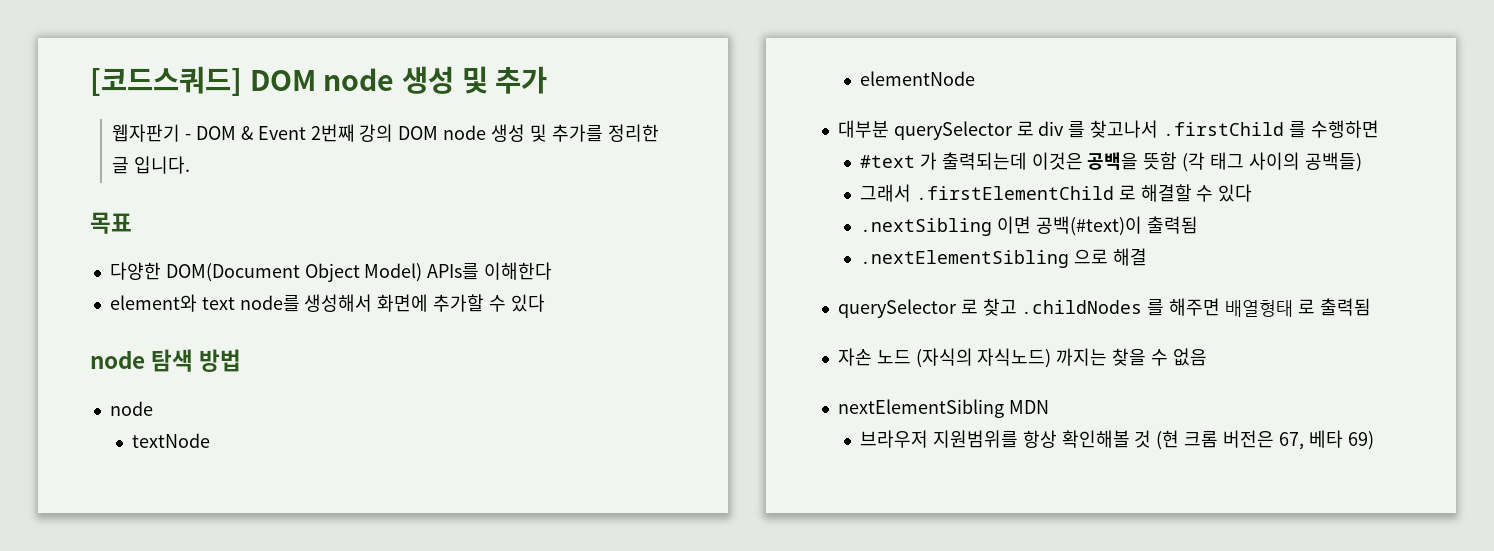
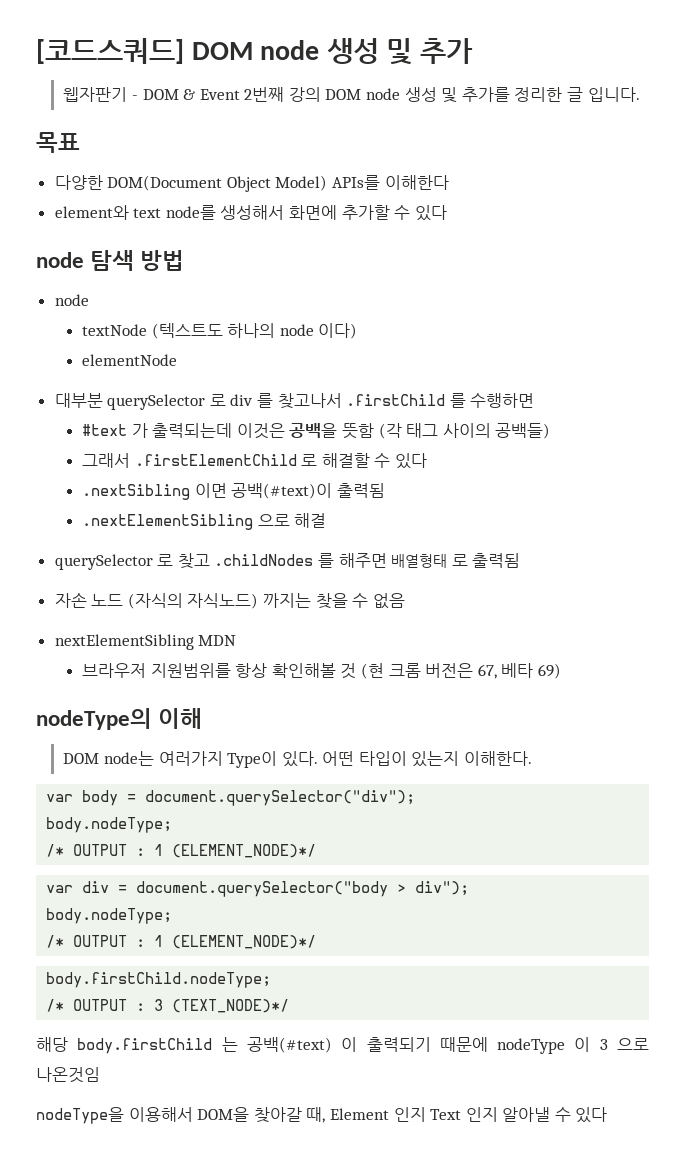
(211, 440) none -> [151,323,358,339] (텍스트도 하나의 node 이다)
(1374, 440) none -> [36,708,203,730] [63,751,533,768] [46,790,416,806] [46,817,173,833] [46,844,317,858] [46,881,470,897] [46,908,173,924] [46,935,317,949] [46,972,272,988] [46,999,290,1013] [36,1037,649,1054] [36,1067,100,1083] [36,1107,608,1124] // nodeType의 이해 // DOM node는 여러가지 Type이 있다. 어떤 타입이 있는지 이해한다. // var body = document.querySelector("div"); // body.nodeType; // /* OUTPUT : 1 (ELEMENT_NODE)*/ // var div = document.querySelector("body > div"); // body.nodeType; // /* OUTPUT : 1 (ELEMENT_NODE)*/ // body.firstChild.nodeType; // /* OUTPUT : 3 (TEXT_NODE)*/ // 해당 body.firstChild 는 공백(#text) 이 출력되기 때문에 nodeType 이 3 으로 나온것임 // nodeType을 이용해서 DOM을 찾아갈 때, Element 인지 Text 인지 알아낼 수 있다

